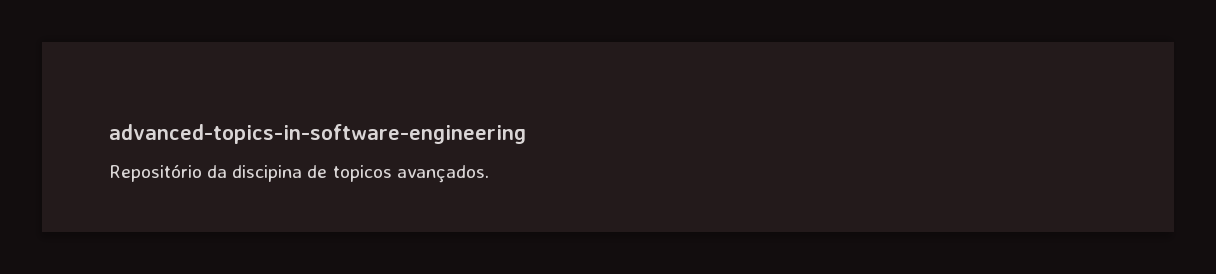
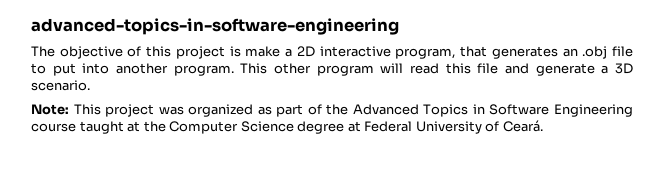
[109,164,489,183] Repositório da discipina de topicos avançados. -> [31,46,634,59] [31,63,633,76] [31,80,90,91] [31,104,634,117] [31,120,543,134] The objective of this project is make a 2D interactive program, that generates an .obj file to put into another program. This other program will read this file and generate a 3D scenario. // Note: This project was organized as part of the Advanced Topics in Software Engineering course taught at the Computer Science degree at Federal University of Ceará.

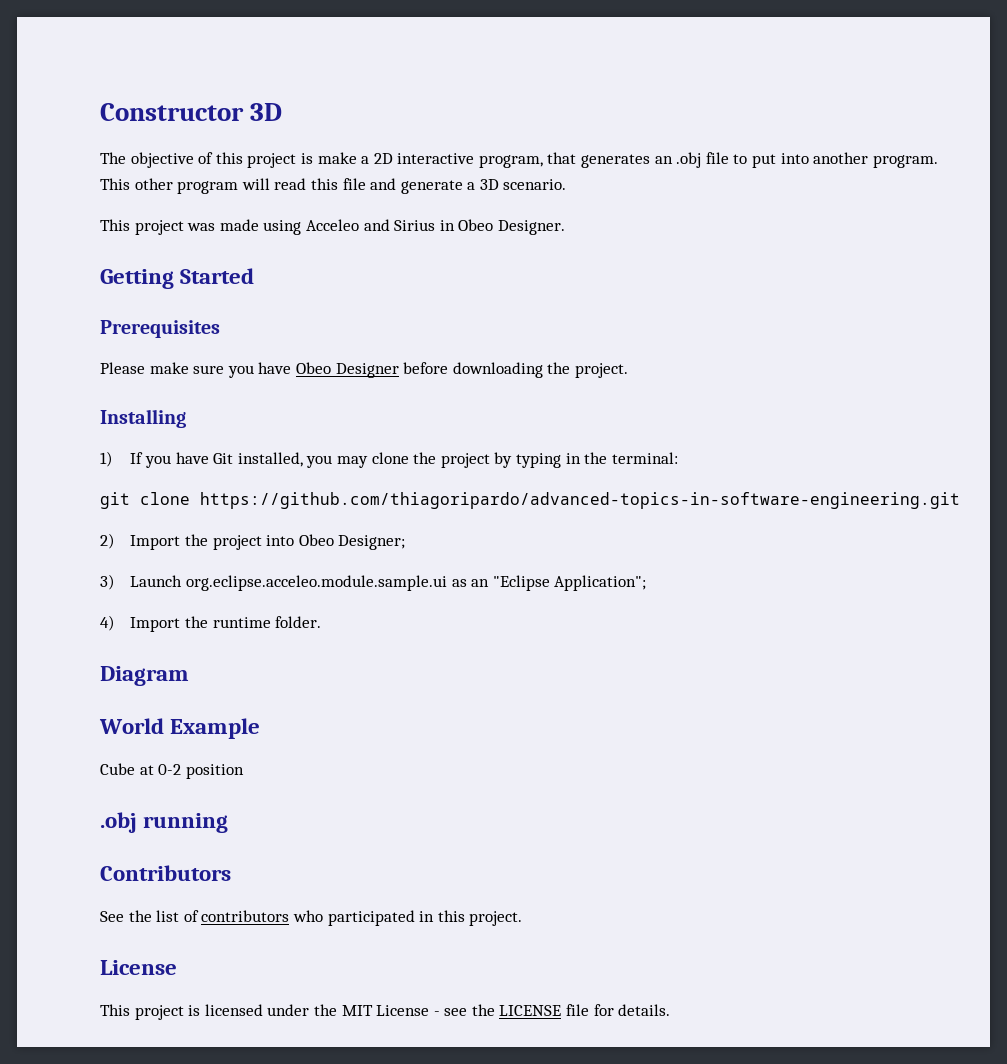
[31,18,399,35] advanced-topics-in-software-engineering -> [100,103,283,121] Constructor 3D
[31,104,69,115] Note: -> (567, 184) none
[188,104,634,117] [31,120,543,134] organized as part of the Advanced Topics in Software Engineering course taught at the Computer Science degree at Federal University of Ceará. -> [219,219,565,235] [100,268,255,289] [100,320,220,338] [100,362,628,378] [100,409,186,428] [100,451,678,468] [100,492,960,509] [100,533,406,550] [100,574,647,591] [100,615,322,632] [100,666,189,686] [99,718,261,739] [100,763,244,779] [100,812,229,833] [100,865,231,881] [100,910,523,926] [100,960,177,975] [100,1004,671,1020] made using Acceleo and Sirius in Obeo Designer. // Getting Started // Prerequisites // Please make sure you have Obeo Designer before downloading the project. // Installing // 1) If you have Git installed, you may clone the project by typing in the terminal: // git clone https://github.com/thiagoripardo/advanced-topics-in-software-engineering.git // 2) Import the project into Obeo Designer; // 3) Launch org.eclipse.acceleo.module.sample.ui as an "Eclipse Application"; // 4) Import the runtime folder. // Diagram // World Example // Cube at 0-2 position // .obj running // Contributors // See the list of contributors who participated in this project. // License // This project is licensed under the MIT License - see the LICENSE file for details.

